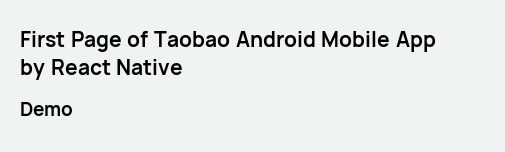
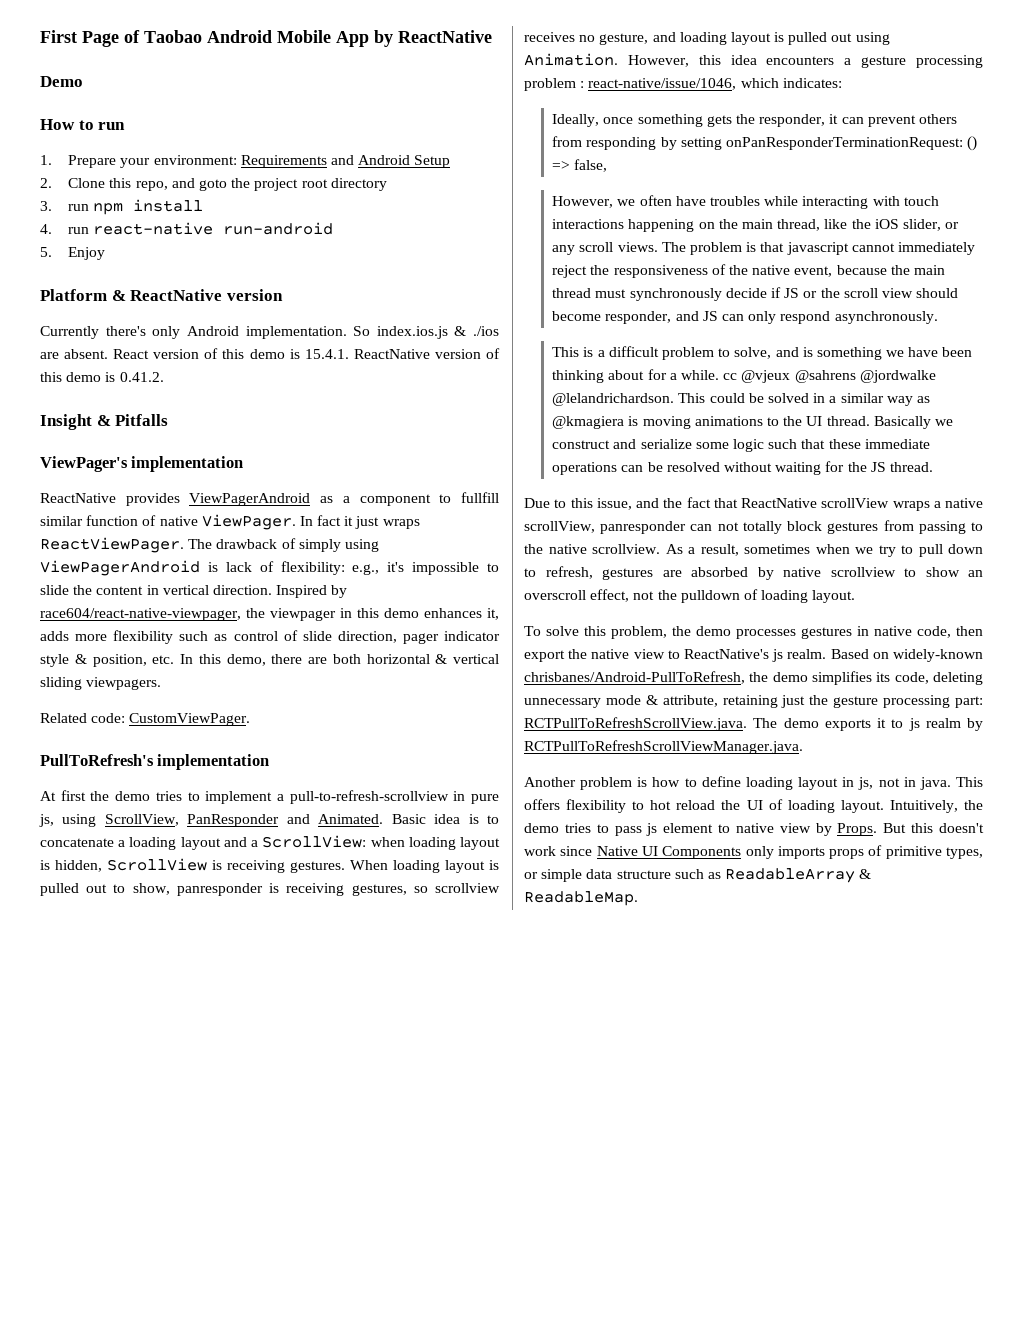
[50,59,184,75] React Native -> [398,30,492,43] ReactNative
(73, 109) none -> [40,119,126,130] [40,155,451,168] [40,178,387,191] [40,199,204,215] [40,222,334,235] [40,247,106,260] [40,289,283,301] [40,326,499,339] [40,348,500,359] [40,372,164,382] [40,414,169,430] [40,456,244,472] [40,492,500,506] [40,514,420,530] [40,537,379,553] [40,560,499,576] [40,585,348,598] [40,608,499,621] [40,630,501,644] [40,654,499,667] [40,677,162,690] [40,713,251,726] [40,754,270,770] [40,790,499,804] [39,814,500,827] [40,835,501,850] [40,858,499,873] [40,883,501,896] [524,32,890,45] [524,53,983,68] [524,78,842,91] [552,114,957,127] [552,136,978,151] [552,159,608,172] [552,195,939,209] [552,219,960,232] [552,242,975,255] [552,264,945,278] [552,287,959,301] [552,311,938,324] [552,346,973,360] [552,369,936,383] [552,393,930,406] [552,416,953,429] [552,439,930,452] [552,461,933,475] [524,497,983,511] [524,520,983,534] [524,544,983,557] [524,566,983,580] [524,589,856,603] [524,626,983,639] [524,649,983,662] [524,671,983,685] [524,695,984,708] [524,717,983,731] [524,740,803,754] [524,776,983,790] [524,799,983,813] [524,823,984,836] [524,845,983,859] [524,868,872,883] [524,891,638,906] // How to run // 1. Prepare your environment: Requirements and Android Setup // 2. Clone this repo, and goto the project root directory // 3. run npm install // 4. run react-native run-android // 5. Enjoy // Platform & ReactNative version // Currently there's only Android implementation. So index.ios.js & ./ios are absent. React version of this demo is 15.4.1. ReactNative version of this demo is 0.41.2. // Insight & Pitfalls // ViewPager's implementation // ReactNative provides ViewPagerAndroid as a component to fullfill similar function of native ViewPager. In fact it just wraps ReactViewPager. The drawback of simply using ViewPagerAndroid is lack of flexibility: e.g., it's impossible to slide the content in vertical direction. Inspired by race604/react-native-viewpager, the viewpager in this demo enhances it, adds more flexibility such as control of slide direction, pager indicator style & position, etc. In this demo, there are both horizontal & vertical sliding viewpagers. // Related code: CustomViewPager. // PullToRefresh's implementation // At first the demo tries to implement a pull-to-refresh-scrollview in pure js, using ScrollView, PanResponder and Animated. Basic idea is to concatenate a loading layout and a ScrollView: when loading layout is hidden, ScrollView is receiving gestures. When loading layout is pulled out to show, panresponder is receiving gestures, so scrollview receives no gesture, and loading layout is pulled out using Animation. However, this idea encounters a gesture processing problem : react-native/issue/1046, which indicates: // Ideally, once something gets the responder, it can prevent others from responding by setting onPanResponderTerminationRequest: () => false, // However, we often have troubles while interacting with touch interactions happening on the main thread, like the iOS slider, or any scroll views. The problem is that javascript cannot immediately reject the responsiveness of the native event, because the main thread must synchronously decide if JS or the scroll view should become responder, and JS can only respond asynchronously. // This is a difficult problem to solve, and is something we have been thinking about for a while. cc @vjeux @sahrens @jordwalke @lelandrichardson. This could be solved in a similar way as @kmagiera is moving animations to the UI thread. Basically we construct and serialize some logic such that these immediate operations can be resolved without waiting for the JS thread. // Due to this issue, and the fact that ReactNative scrollView wraps a native scrollView, panresponder can not totally block gestures from passing to the native scrollview. As a result, sometimes when we try to pull down to refresh, gestures are absorbed by native scrollview to show an overscroll effect, not the pulldown of loading layout. // To solve this problem, the demo processes gestures in native code, then export the native view to ReactNative's js realm. Based on widely-known chrisbanes/Android-PullToRefresh, the demo simplifies its code, deleting unnecessary mode & attribute, retaining just the gesture processing part: RCTPullToRefreshScrollView.java. The demo exports it to js realm by RCTPullToRefreshScrollViewManager.java. // Another problem is how to define loading layout in js, not in java. This offers flexibility to hot reload the UI of loading layout. Intuitively, the demo tries to pass js element to native view by Props. But this doesn't work since Native UI Components only imports props of primitive types, or simple data structure such as ReadableArray & ReadableMap.

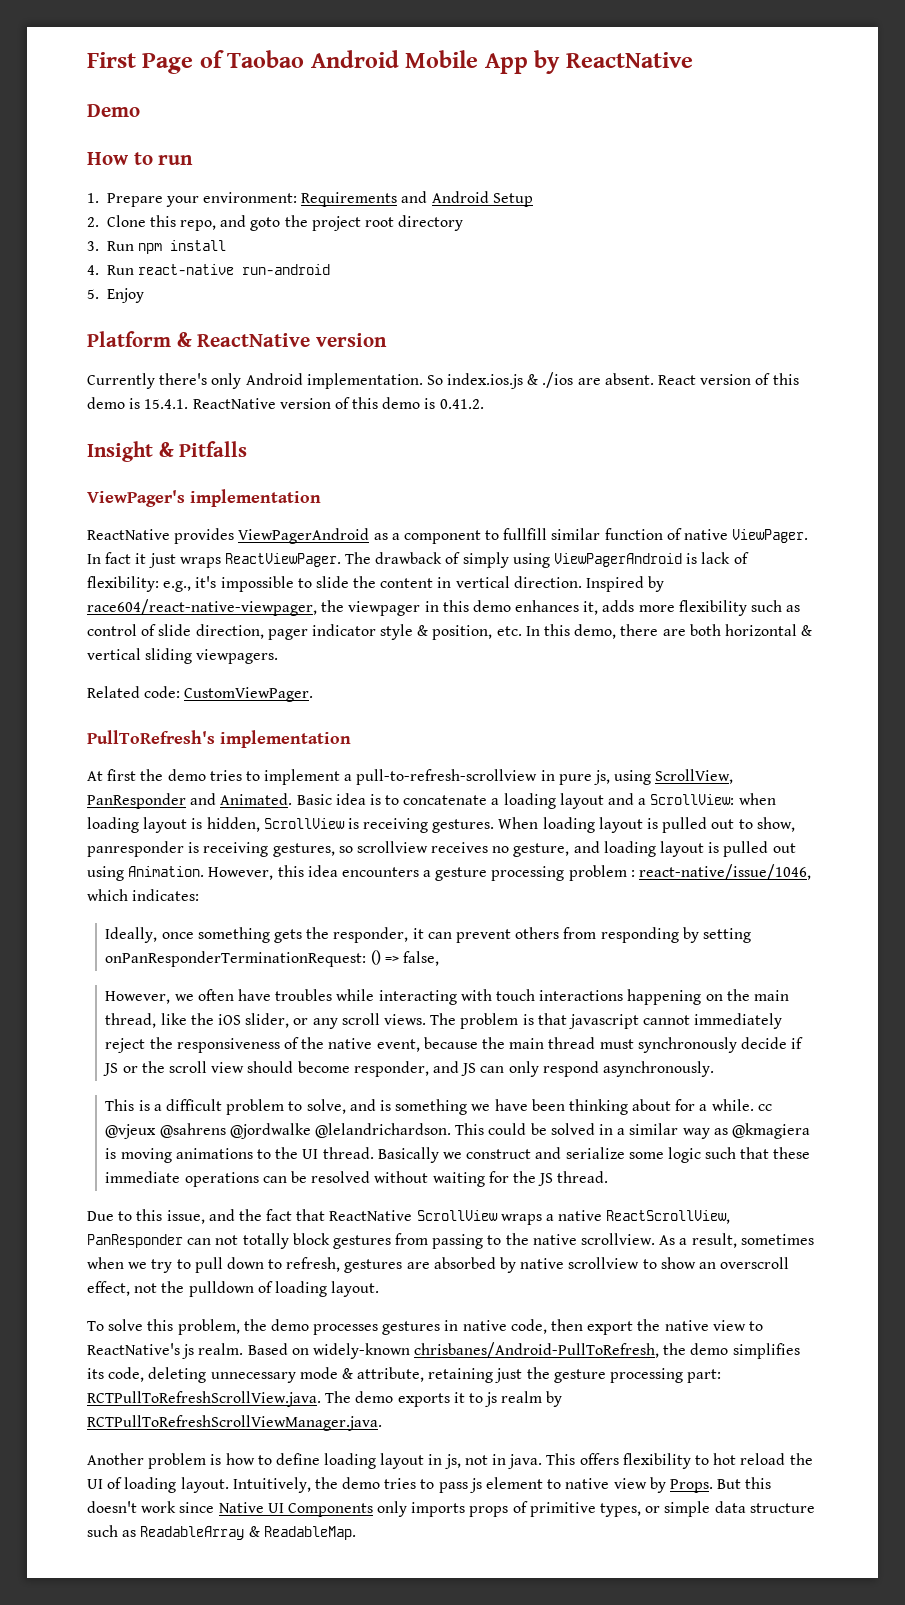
[68,204,90,211] run -> [106,241,134,251] Run
[68,227,90,234] run -> [106,265,134,275] Run
[821,498,890,508] scrollView -> [416,1210,498,1221] ScrollView
[524,521,687,534] scrollView, panresponder -> [606,1210,731,1224] [87,1234,183,1248] ReactScrollView, PanResponder

